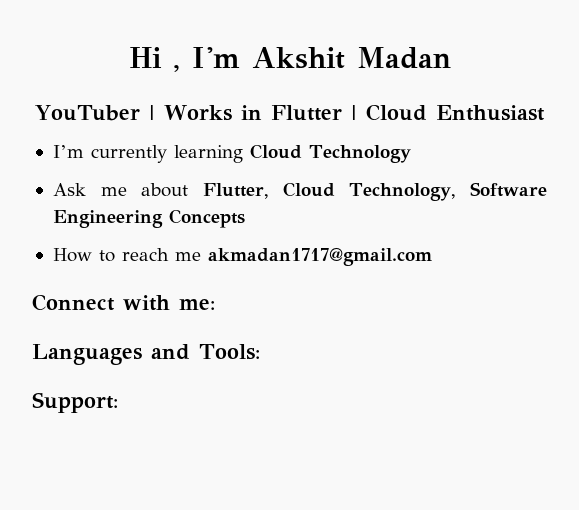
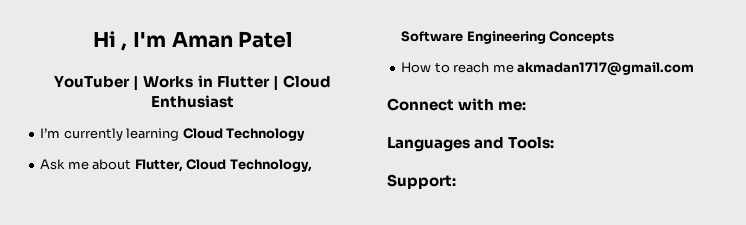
[251,47,451,69] Akshit Madan -> [171,31,293,48] Aman Patel

